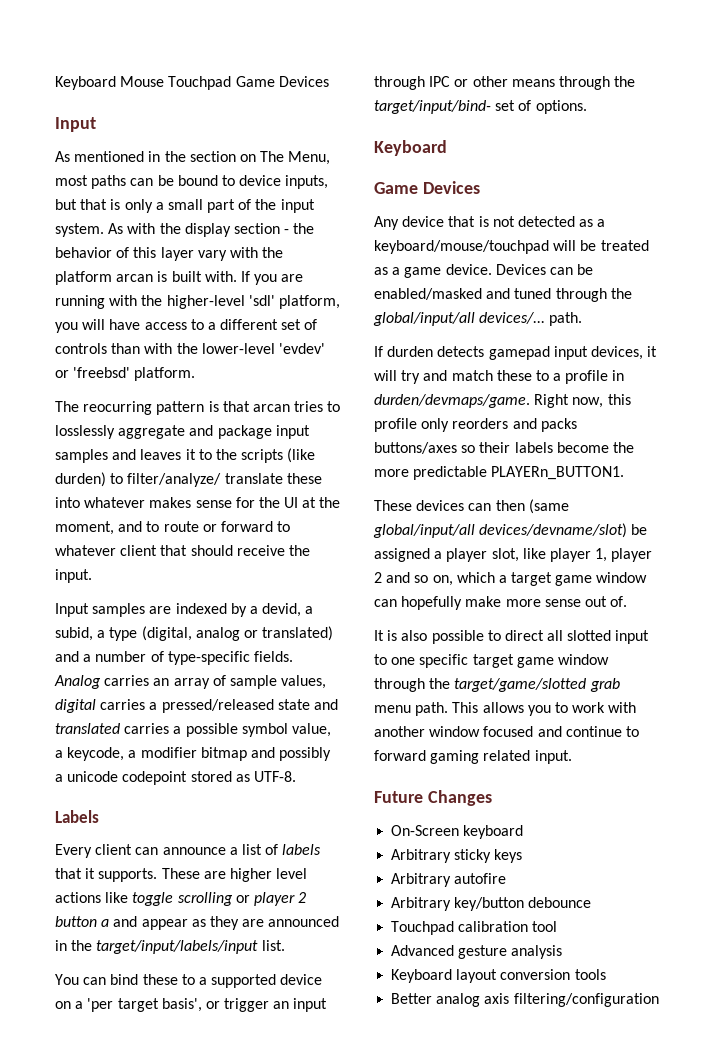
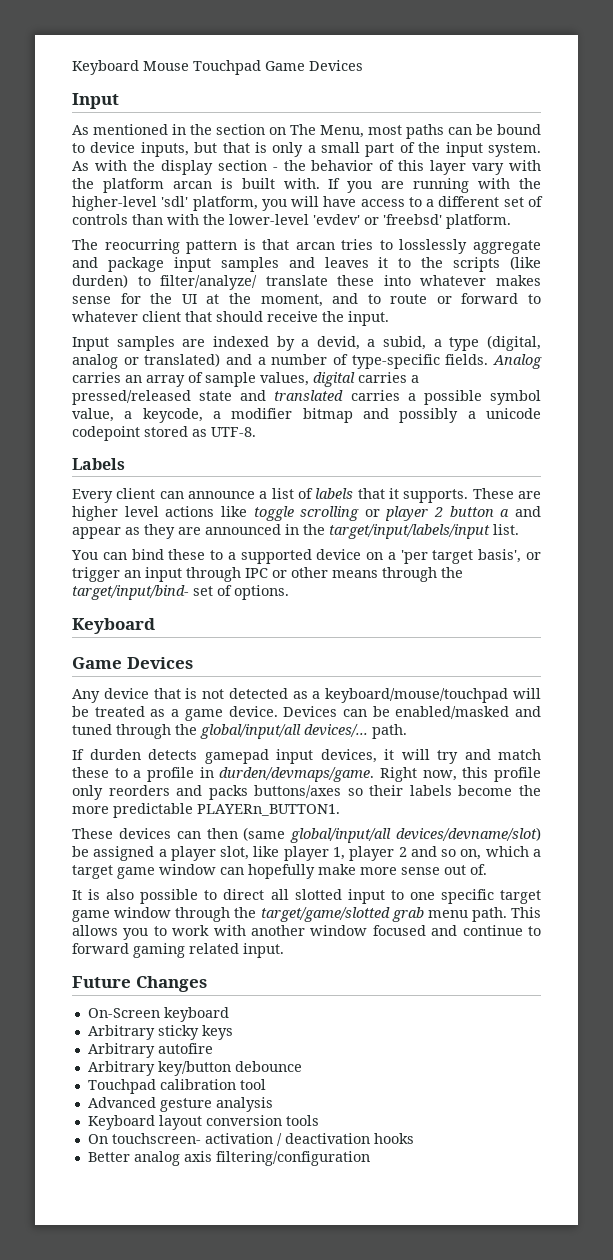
(606, 974) none -> [87,1133,414,1146] // On touchscreen- activation / deactivation hooks

